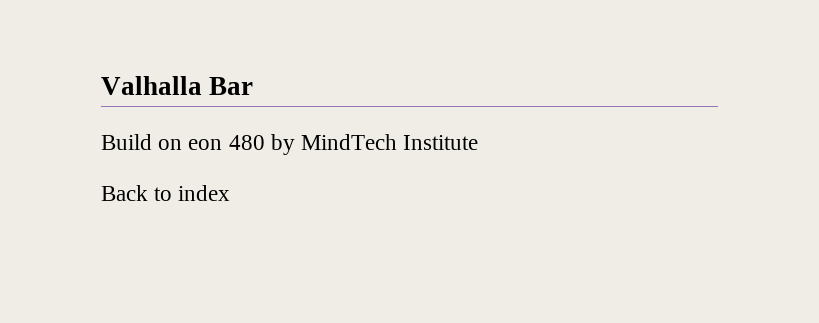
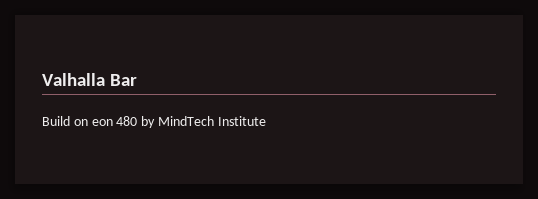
[101,185,231,201] // Back to index -> (266, 121) none

